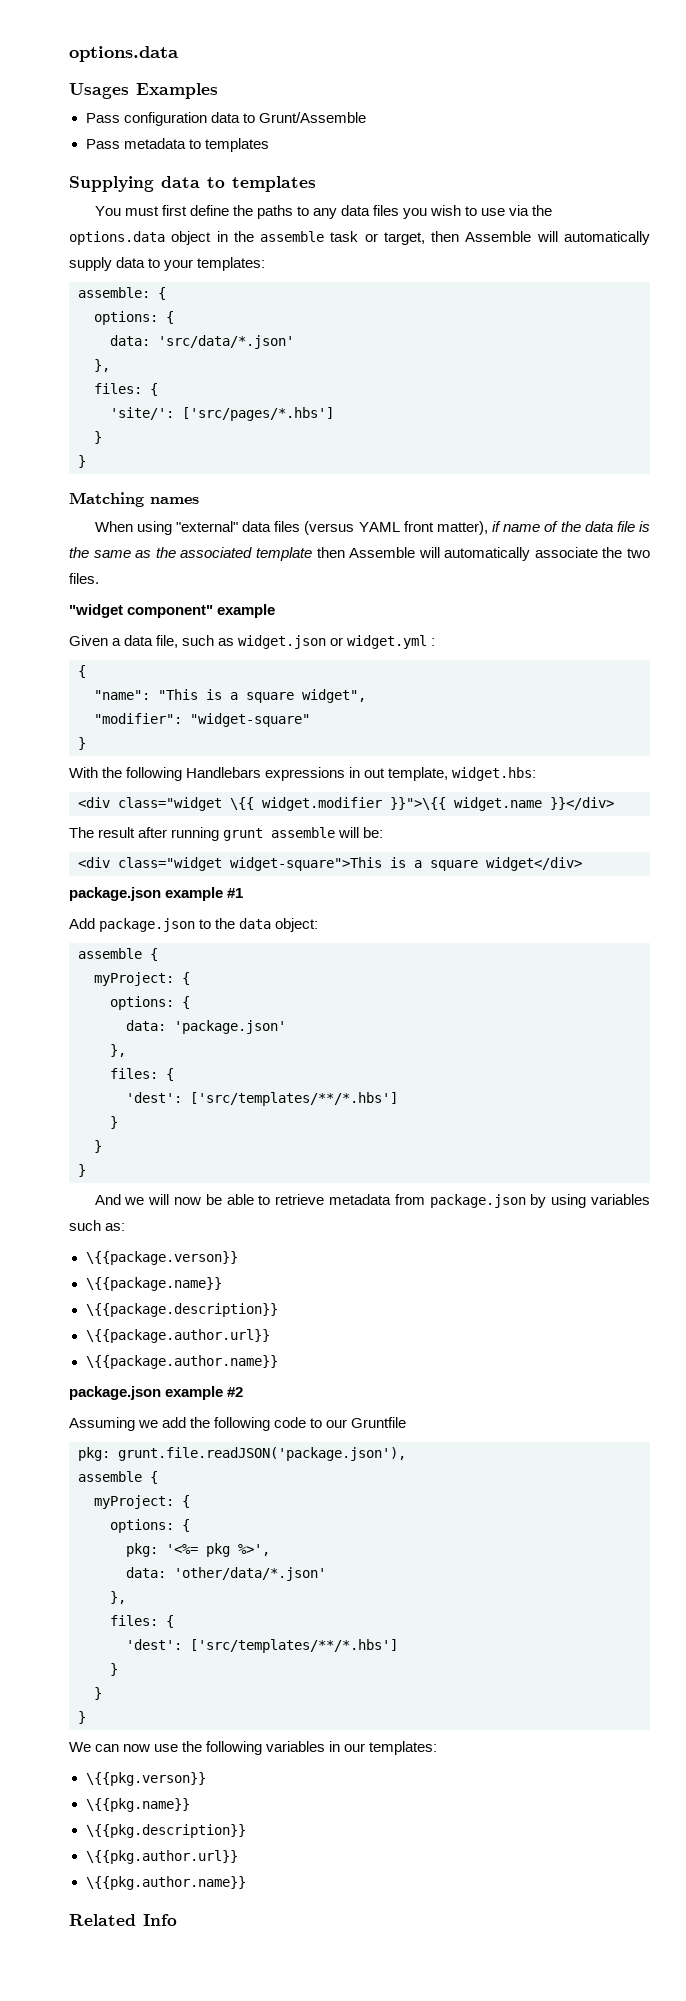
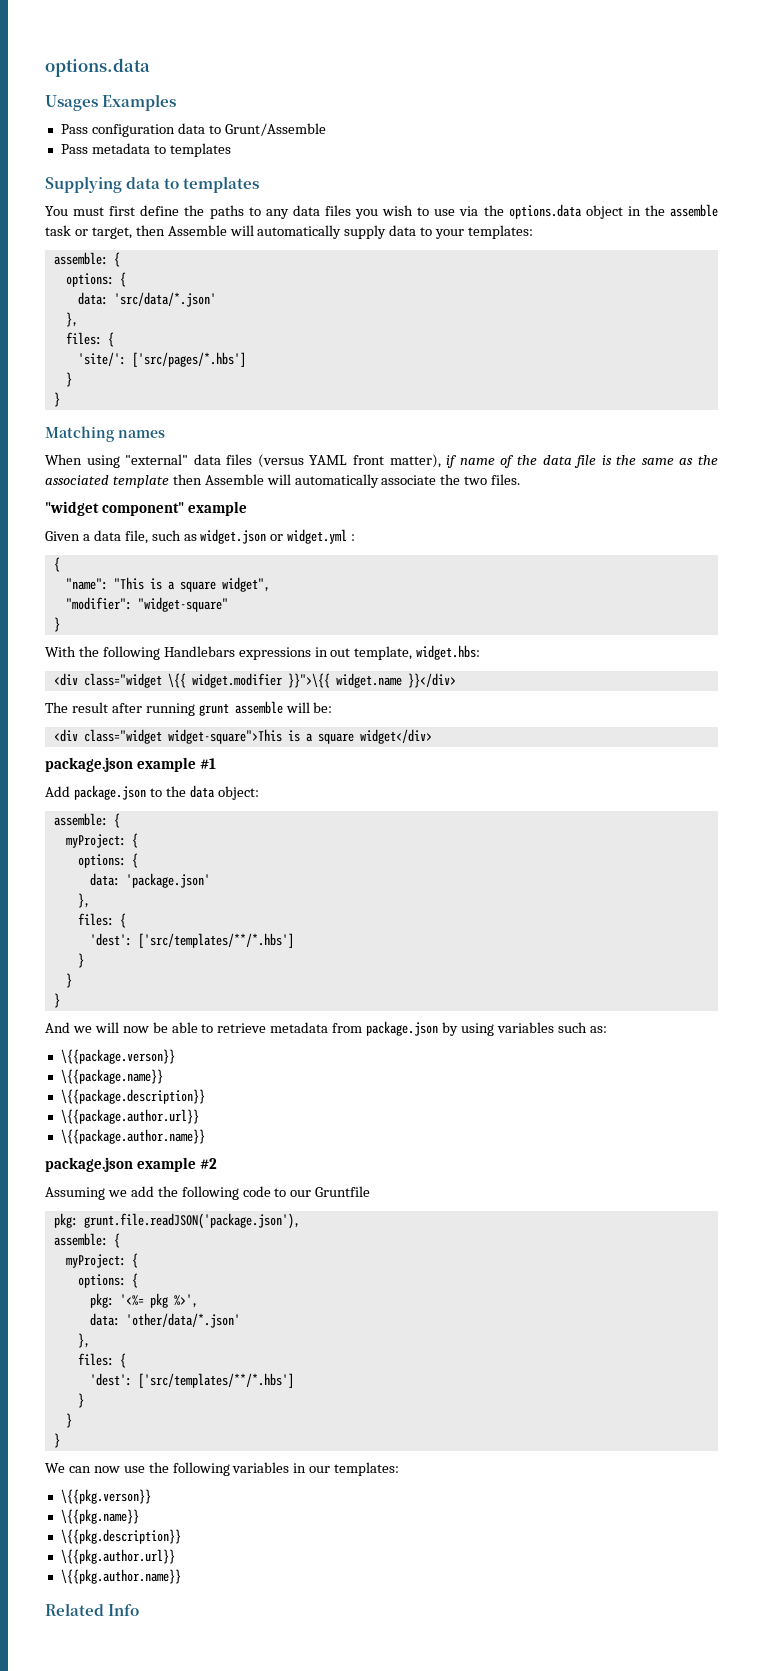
[78,948,142,959] assemble -> [53,813,108,826] assemble:
[78,1471,142,1482] assemble -> [53,1233,108,1246] assemble:

